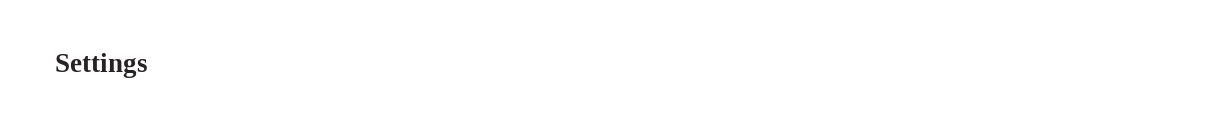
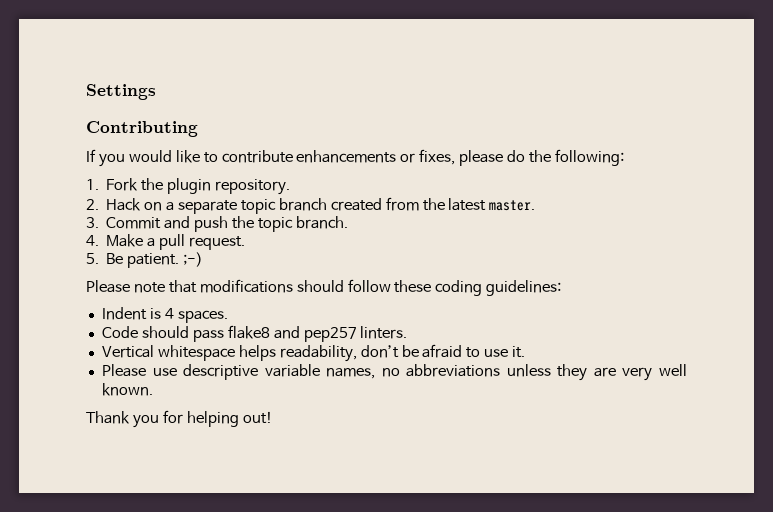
(148, 65) none -> [86,121,198,137] [86,149,624,167] [86,178,290,195] [86,197,536,214] [86,216,348,232] [86,234,245,250] [86,252,204,268] [86,279,562,296] [101,307,228,323] [101,325,408,342] [101,344,526,362] [101,364,687,381] [101,383,153,396] [86,410,273,428] // Contributing // If you would like to contribute enhancements or fixes, please do the following: // 1. Fork the plugin repository. // 2. Hack on a separate topic branch created from the latest master. // 3. Commit and push the topic branch. // 4. Make a pull request. // 5. Be patient. ;-) // Please note that modifications should follow these coding guidelines: // Indent is 4 spaces. // Code should pass flake8 and pep257 linters. // Vertical whitespace helps readability, don’t be afraid to use it. // Please use descriptive variable names, no abbreviations unless they are very well known. // Thank you for helping out!

